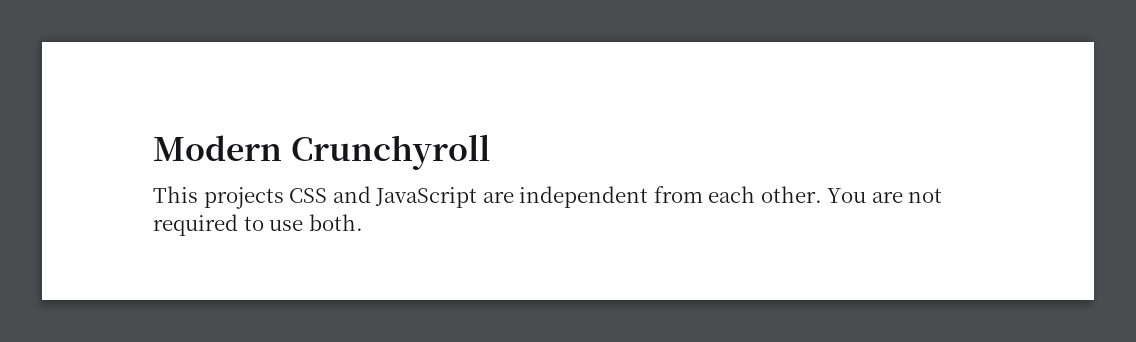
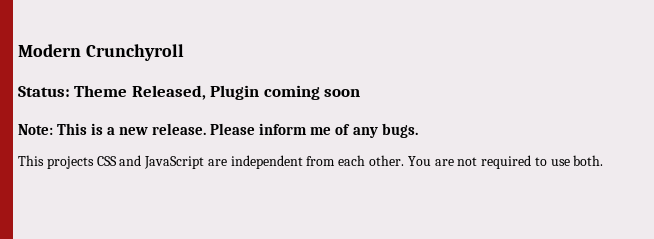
(490, 152) none -> [18,85,361,100] [18,123,418,138] // Status: Theme Released, Plugin coming soon // Note: This is a new release. Please inform me of any bugs.

